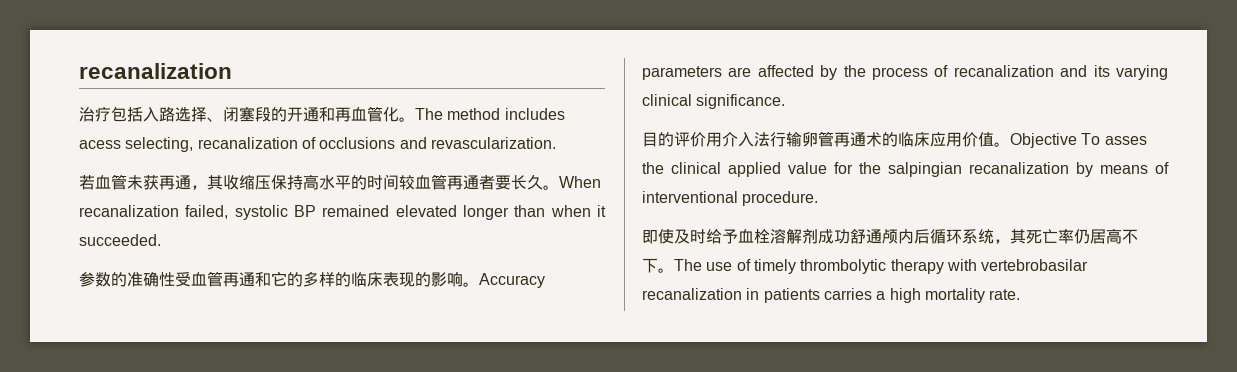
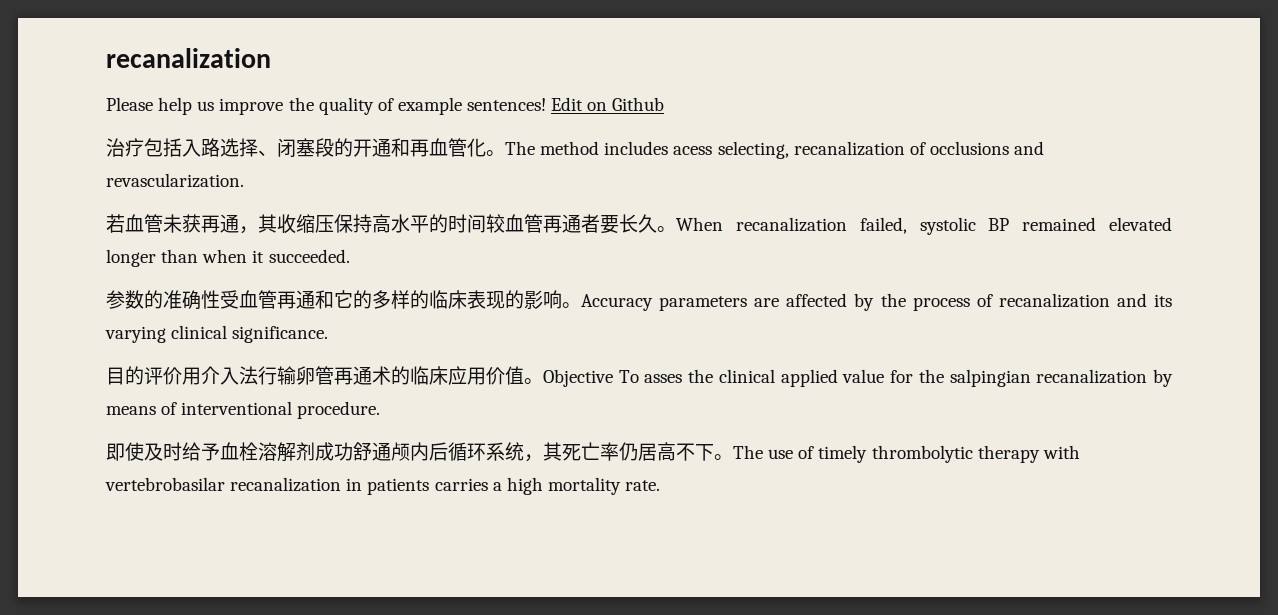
[79,63,232,79] recanalization -> [106,48,271,68] [106,97,665,115] recanalization // Please help us improve the quality of example sentences! Edit on Github

